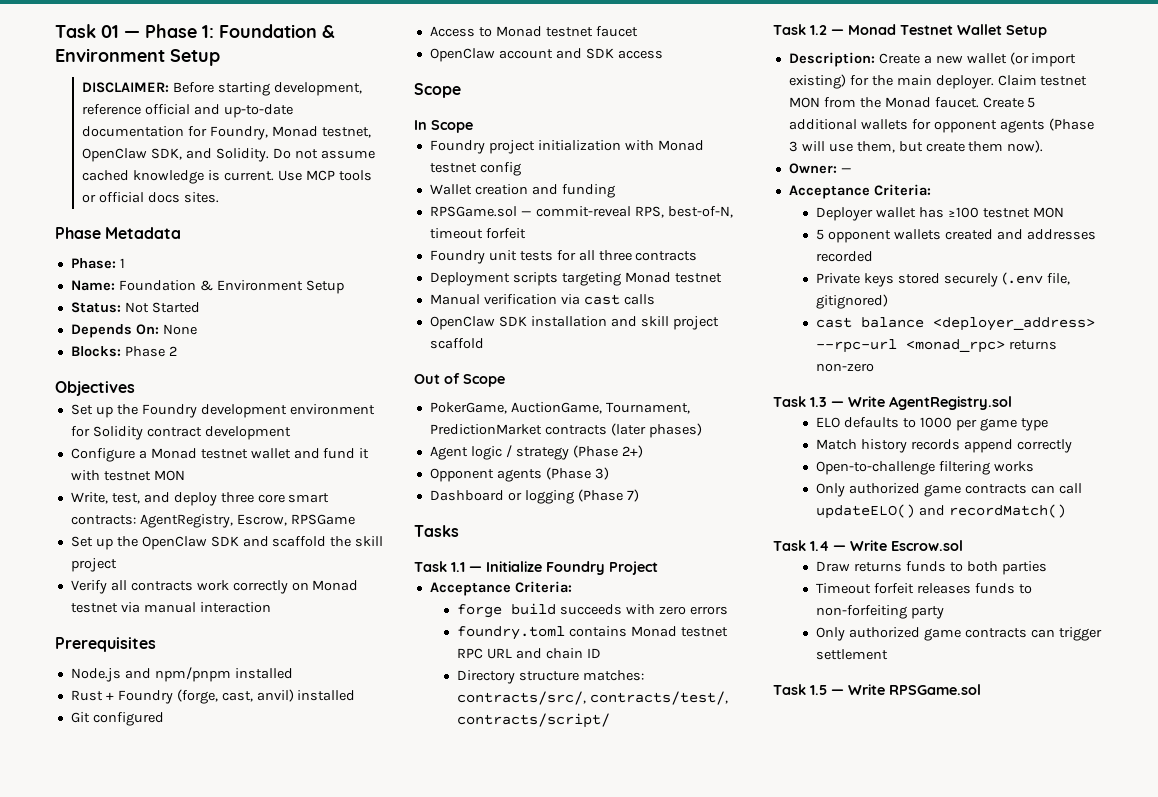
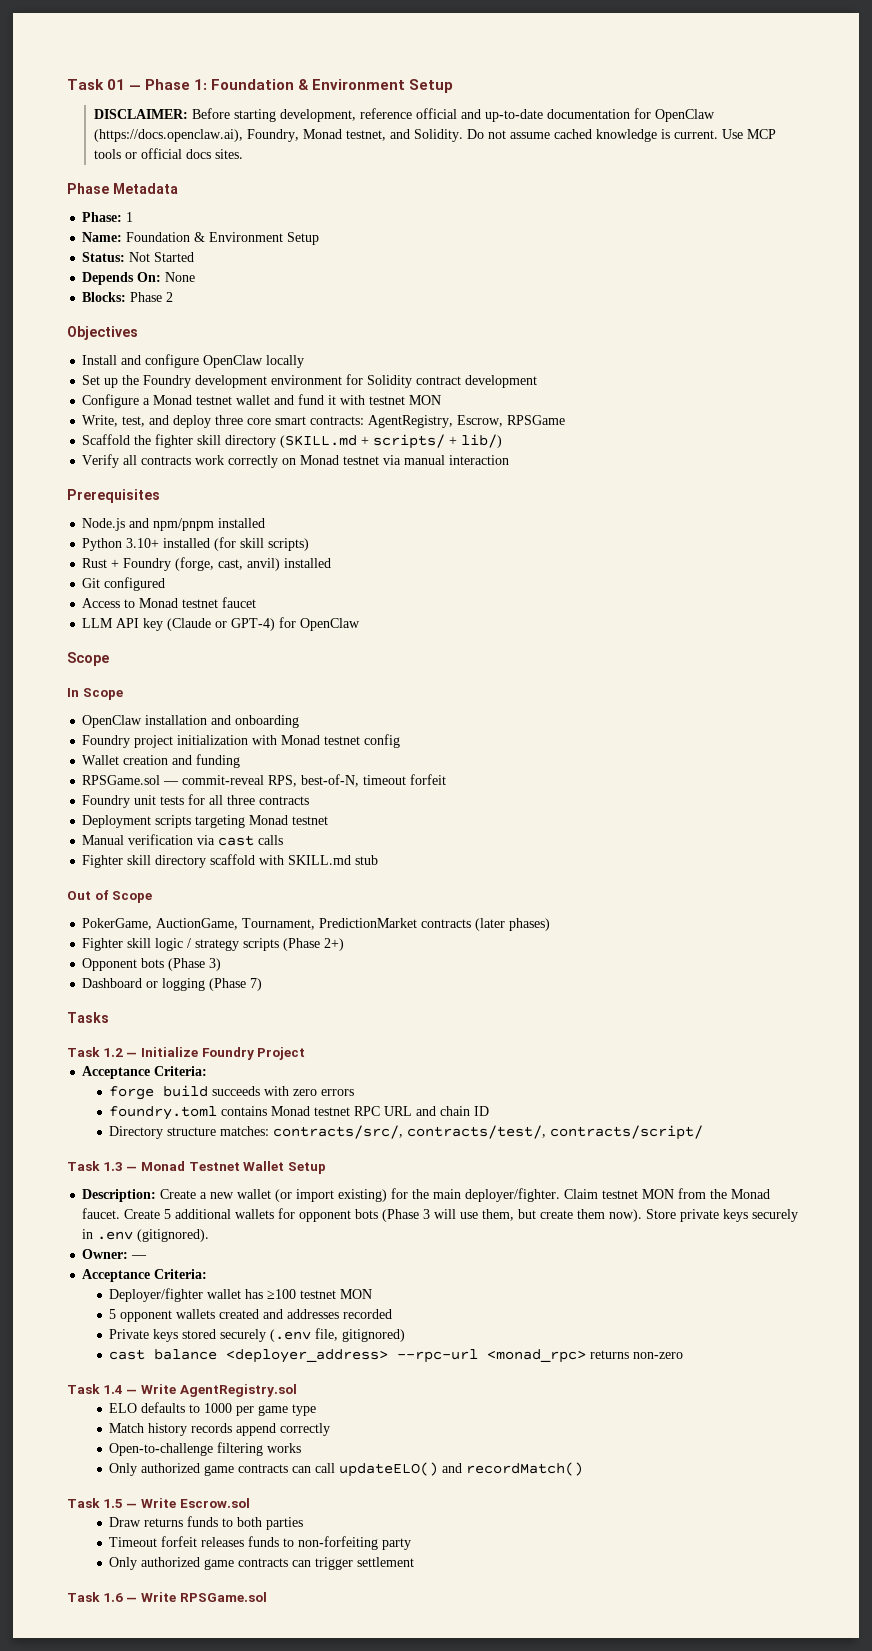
(208, 131) none -> [655,109,716,122] [94,129,244,142] OpenClaw (https://docs.openclaw.ai),
[82,148,183,162] OpenClaw SDK, -> (387, 135) none
(135, 388) none -> [82,354,305,368] // Install and configure OpenClaw locally
[70,536,384,550] [70,558,117,572] Set up the OpenClaw SDK and scaffold the skill project -> [82,434,503,449] Scaffold the fighter skill directory (SKILL.md + scripts/ + lib/)
(293, 673) none -> [82,537,310,551] // Python 3.10+ installed (for skill scripts)
[429,48,663,62] OpenClaw account and SDK access -> [82,617,361,631] LLM API key (Claude or GPT-4) for OpenClaw
(473, 126) none -> [82,715,300,728] // OpenClaw installation and onboarding
[429,316,719,330] [429,338,484,349] OpenClaw SDK installation and skill project scaffold -> [82,854,379,868] Fighter skill directory scaffold with SKILL.md stub
[429,446,468,460] Agent -> [82,938,152,951] Fighter skill
(569, 453) none -> [243,938,280,951] scripts
[496,469,542,482] agents -> [141,958,165,968] bots
[451,562,465,572] 1.1 -> [102,1048,123,1057] 1.2
[810,25,827,35] 1.2 -> [102,1162,123,1171] 1.3
[935,75,994,89] deployer. -> [465,1188,561,1202] deployer/fighter.
[999,120,1045,133] agents -> [355,1209,379,1219] bots
(1044, 146) none -> [646,1209,799,1222] [82,1229,210,1242] Store private keys securely in .env (gitignored).
[816,207,874,221] Deployer -> [109,1288,204,1302] Deployer/fighter
[810,397,827,407] 1.3 -> [102,1385,123,1394] 1.4
[810,541,829,551] 1.4 -> [102,1499,123,1508] 1.5
[810,685,827,695] 1.5 -> [102,1593,123,1602] 1.6

